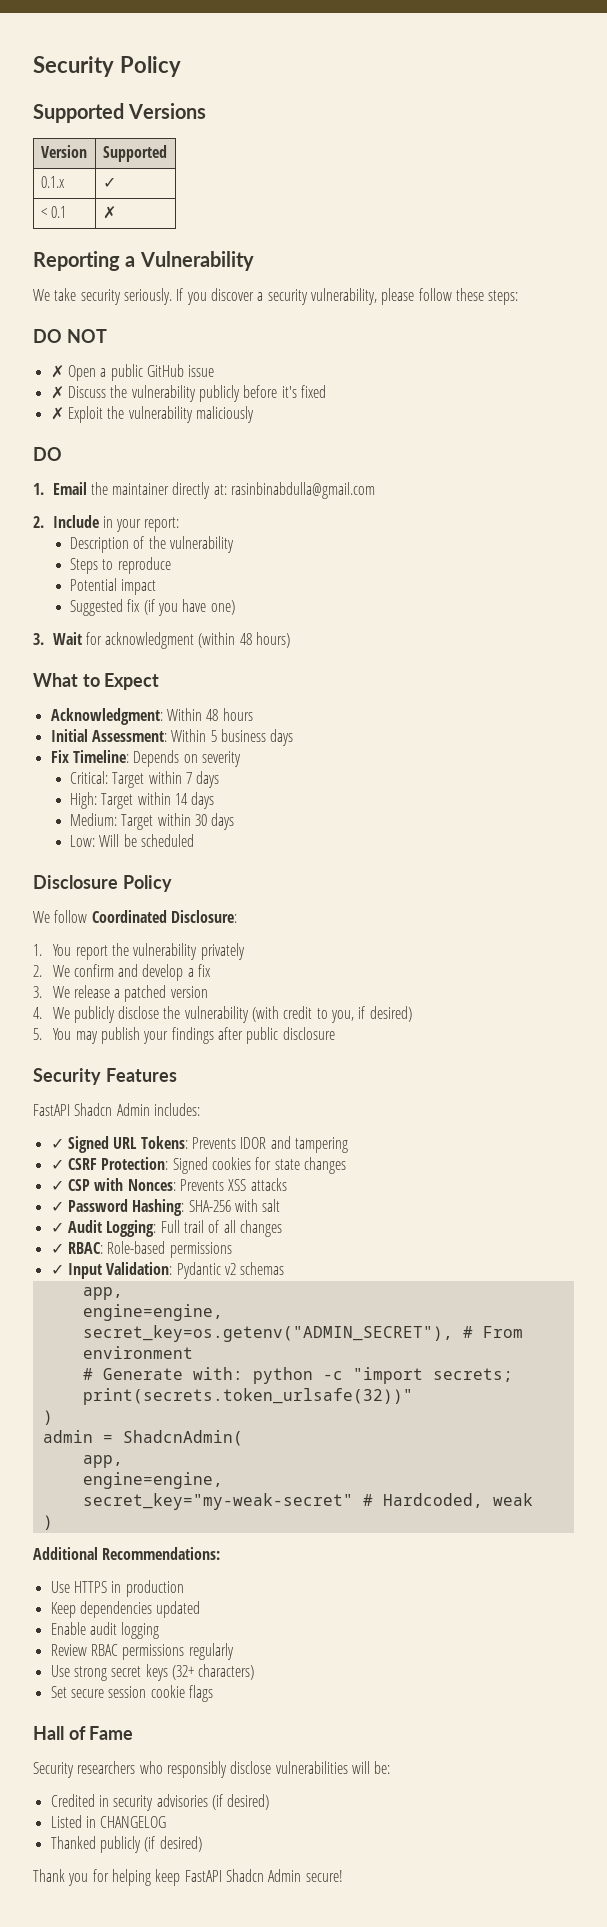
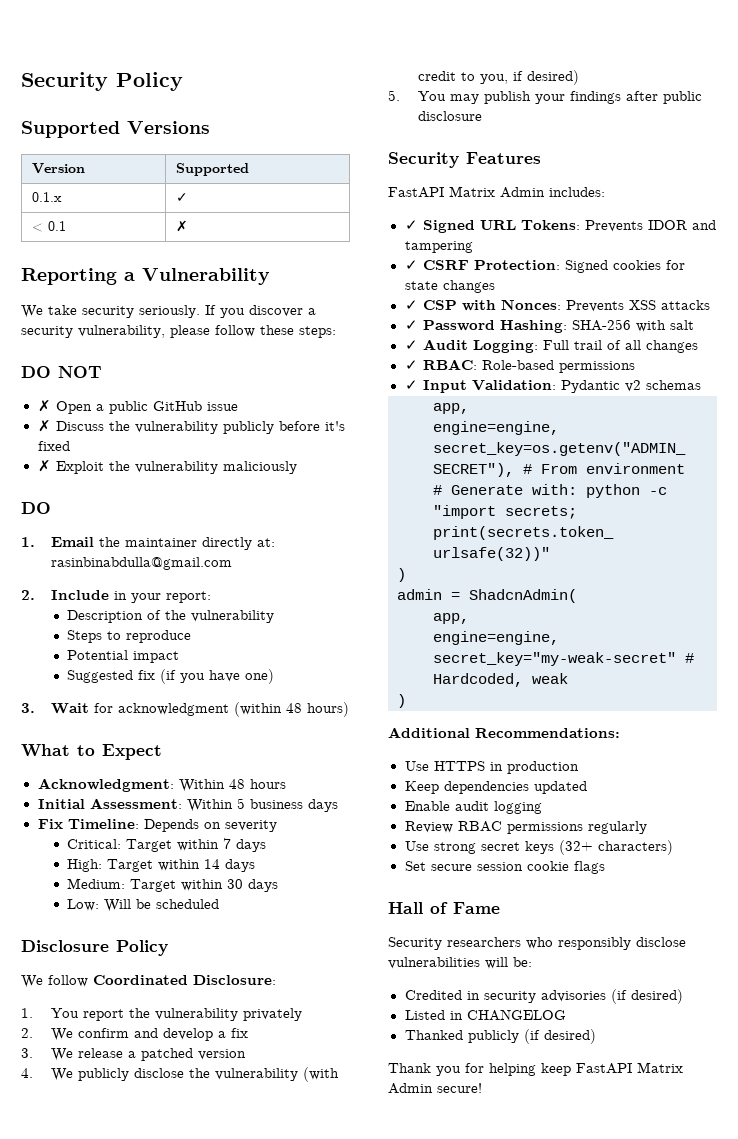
[74,1103,113,1116] Shadcn -> [449,186,495,197] Matrix
[225,1869,264,1882] Shadcn -> [637,1062,683,1073] Matrix

